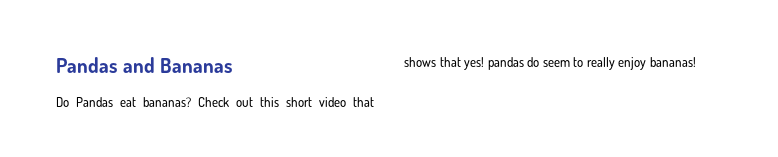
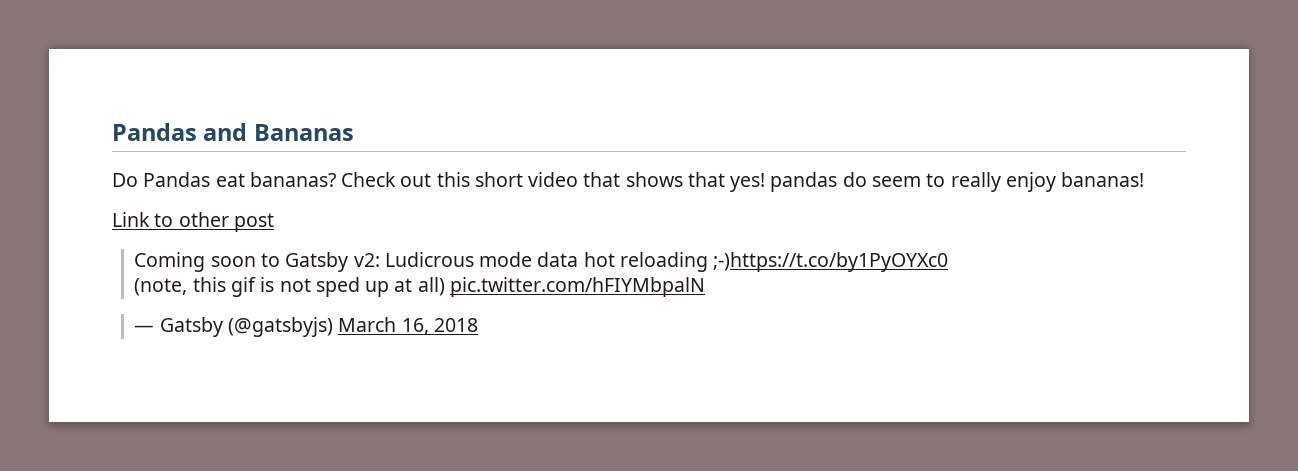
(696, 62) none -> [112,212,274,232] [134,252,949,272] [134,277,705,297] [134,317,478,337] // Link to other post // Coming soon to Gatsby v2: Ludicrous mode data hot reloading ;-)https://t.co/by1PyOYXc0 // (note, this gif is not sped up at all) pic.twitter.com/hFIYMbpalN // — Gatsby (@gatsbyjs) March 16, 2018

